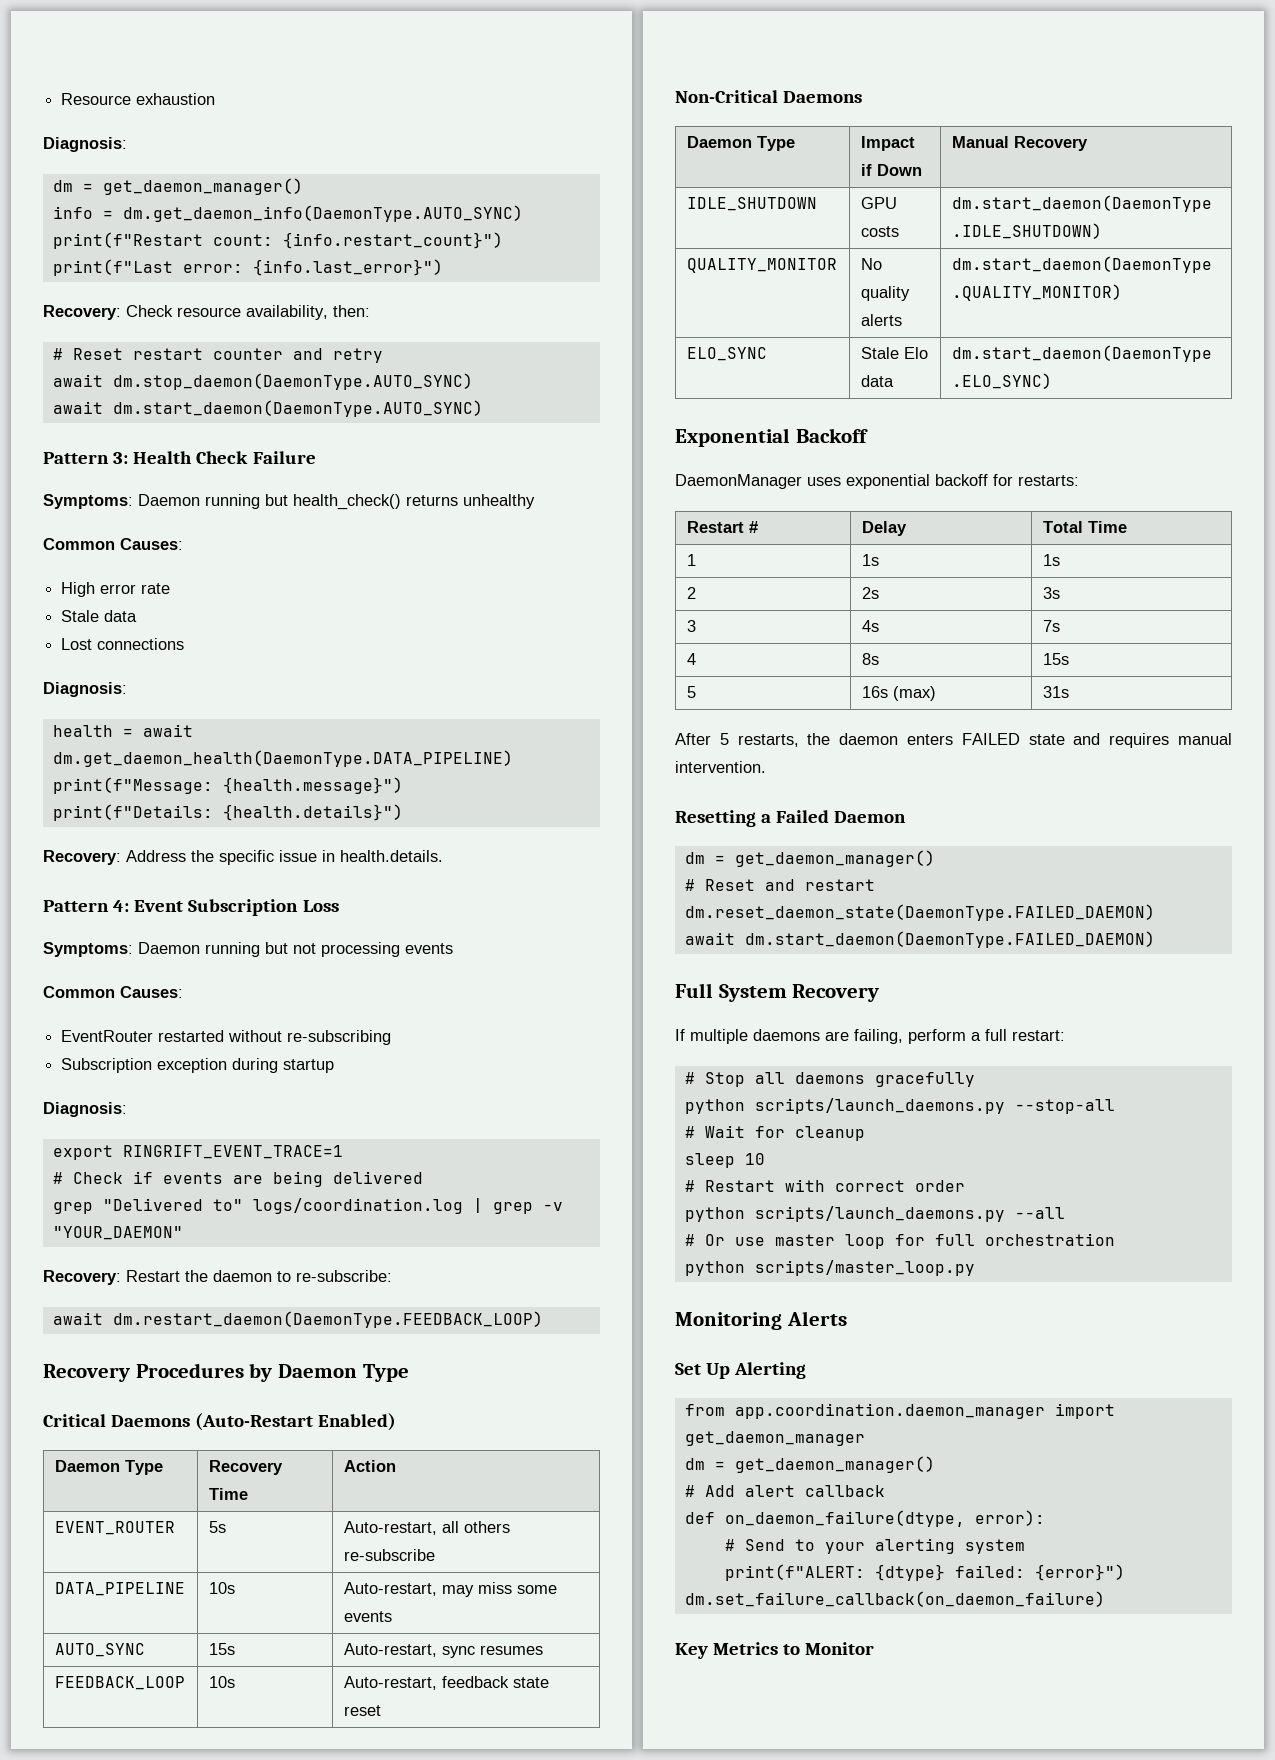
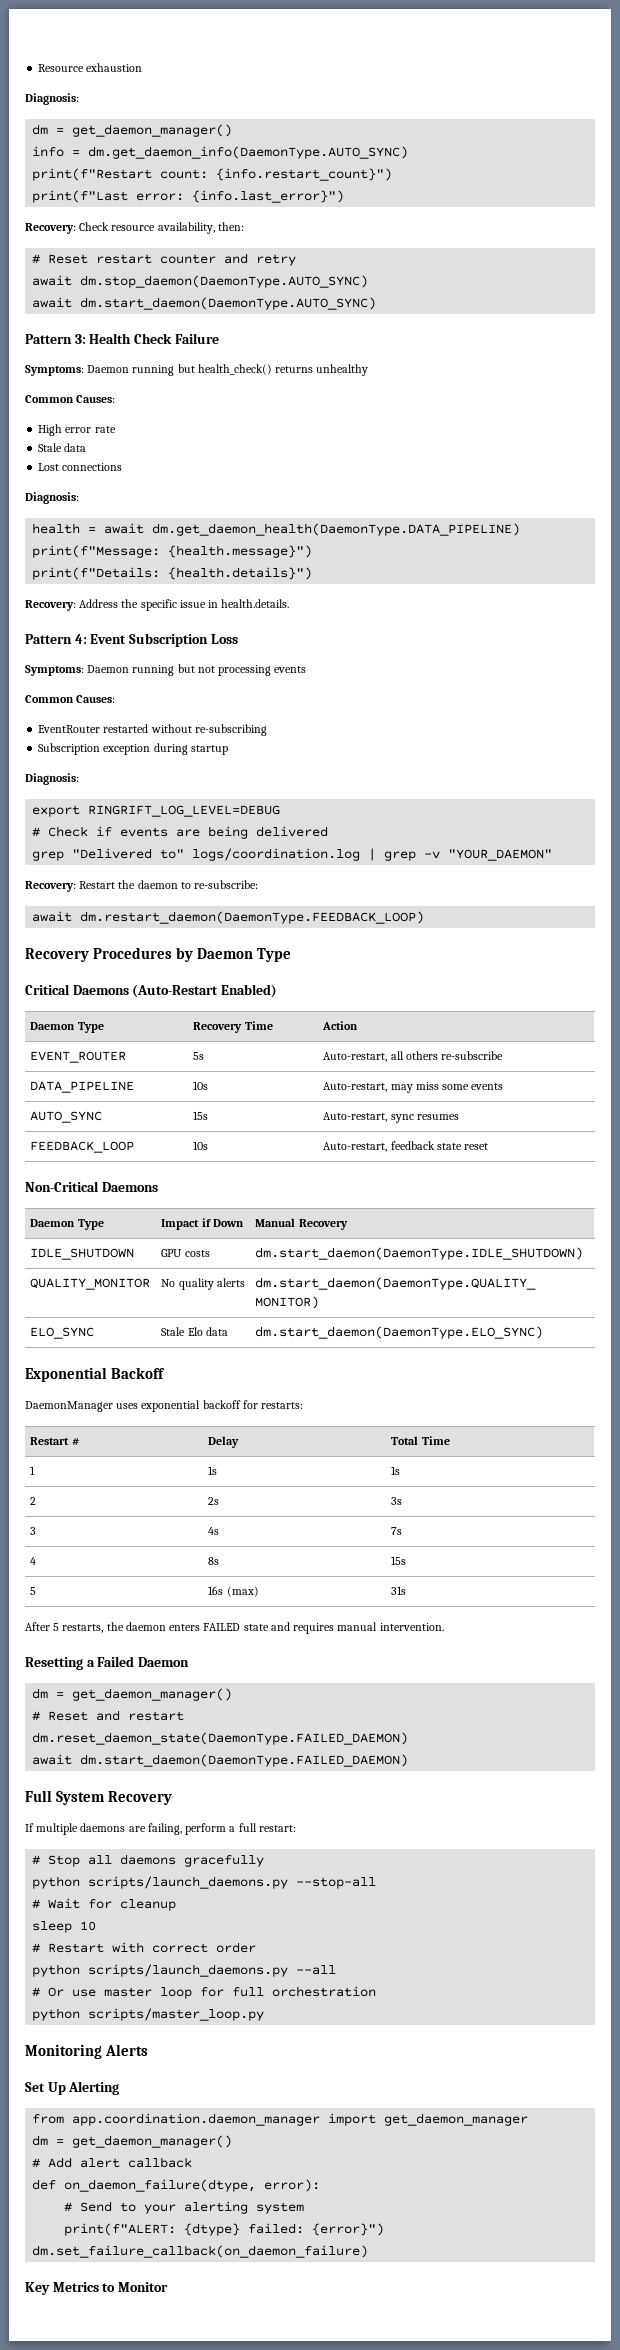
[122,1145,343,1159] RINGRIFT_EVENT_TRACE=1 -> [88,805,281,817] RINGRIFT_LOG_LEVEL=DEBUG

